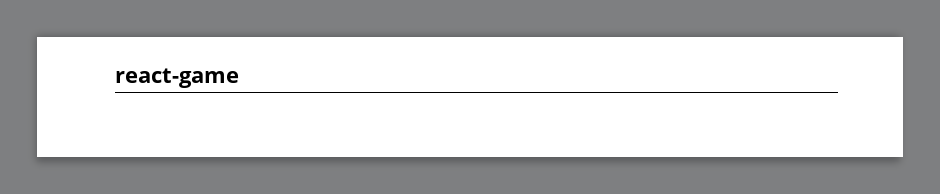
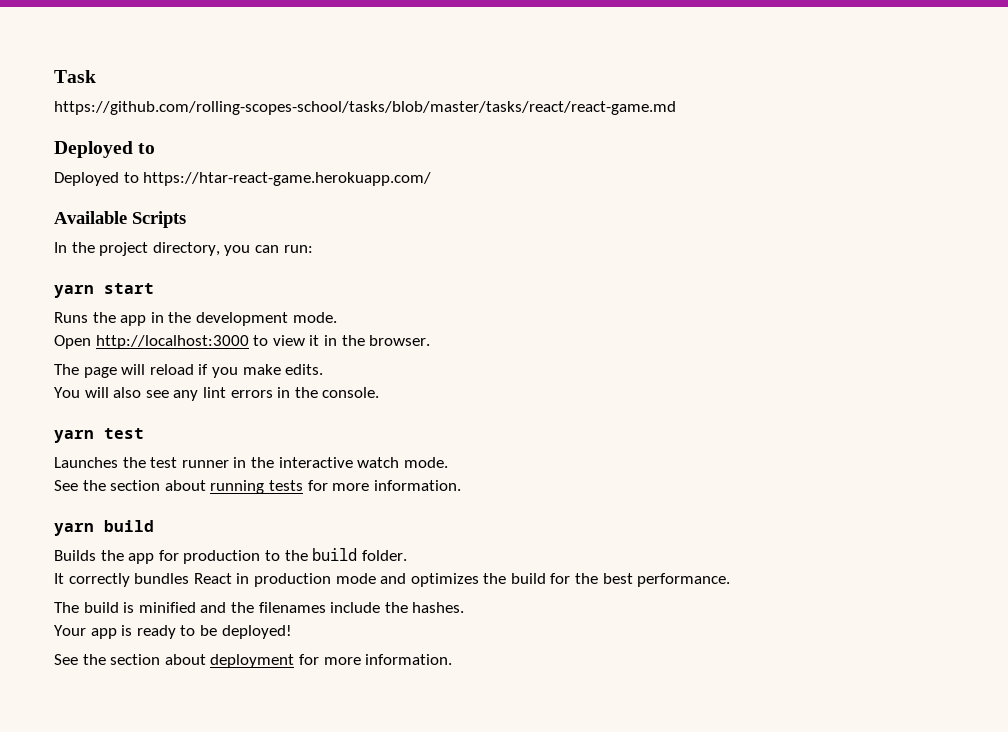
[115,68,239,88] react-game -> [54,70,96,83] [54,101,676,115] [54,141,156,158] [54,172,432,186] [54,211,186,228] [54,242,313,256] [54,283,154,298] [54,312,337,326] [54,335,431,349] [54,364,324,378] [54,387,380,401] [54,428,144,443] [54,457,448,468] [54,480,461,494] [54,520,154,536] [54,548,407,564] [54,573,731,587] [54,602,465,613] [54,625,292,639] [54,654,453,668] Task // https://github.com/rolling-scopes-school/tasks/blob/master/tasks/react/react-game.md // Deployed to // Deployed to https://htar-react-game.herokuapp.com/ // Available Scripts // In the project directory, you can run: // yarn start // Runs the app in the development mode. // Open http://localhost:3000 to view it in the browser. // The page will reload if you make edits. // You will also see any lint errors in the console. // yarn test // Launches the test runner in the interactive watch mode. // See the section about running tests for more information. // yarn build // Builds the app for production to the build folder. // It correctly bundles React in production mode and optimizes the build for the best performance. // The build is minified and the filenames include the hashes. // Your app is ready to be deployed! // See the section about deployment for more information.

